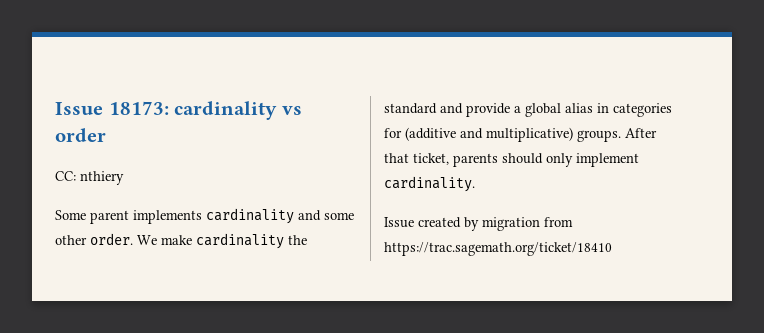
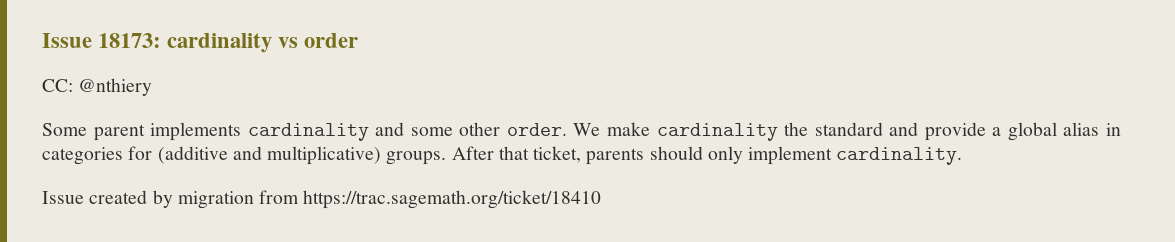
[80,171,124,185] nthiery -> [78,78,153,96] @nthiery

